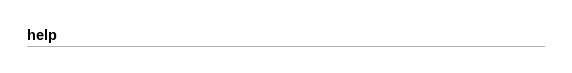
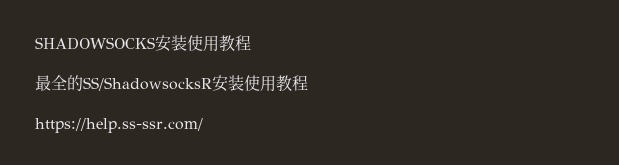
[27,29,57,43] help -> [35,35,251,52] [35,75,308,92] [35,118,203,133] SHADOWSOCKS安装使用教程 // 最全的SS/ShadowsocksR安装使用教程 // https://help.ss-ssr.com/

